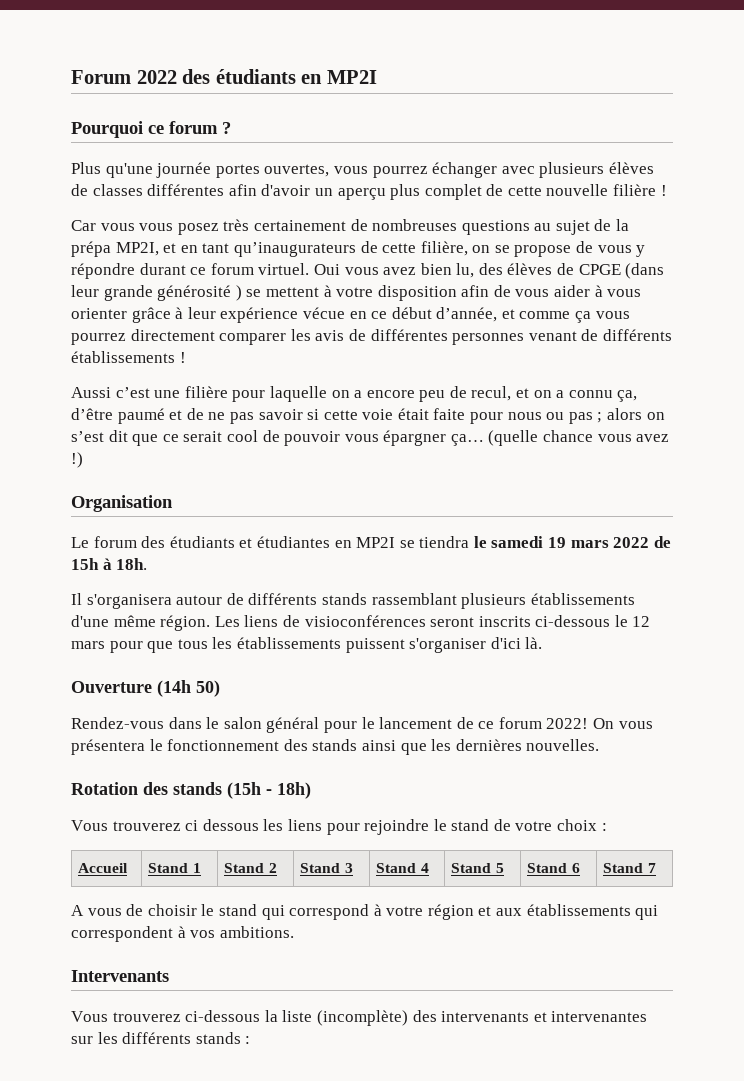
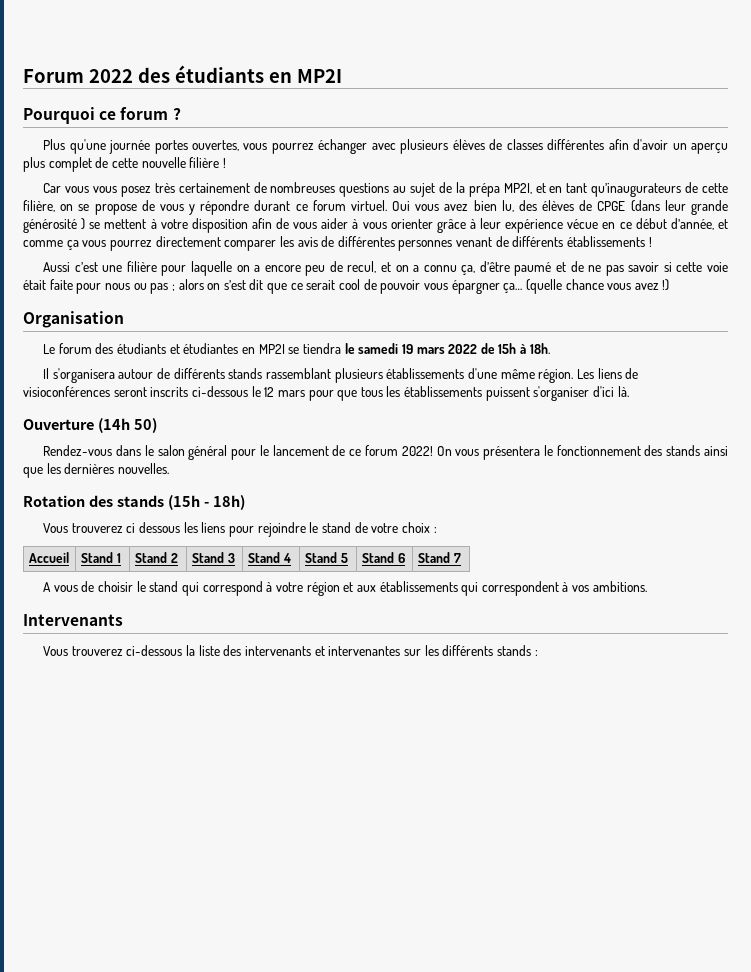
[316,1010,408,1026] (incomplète) -> (220, 650) none

